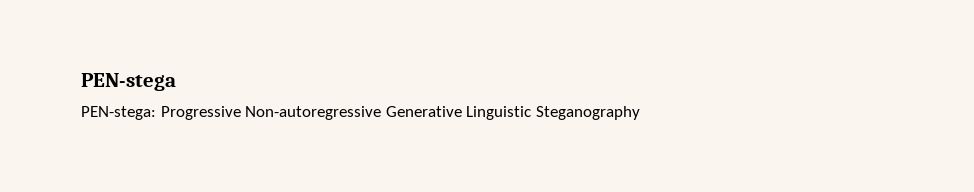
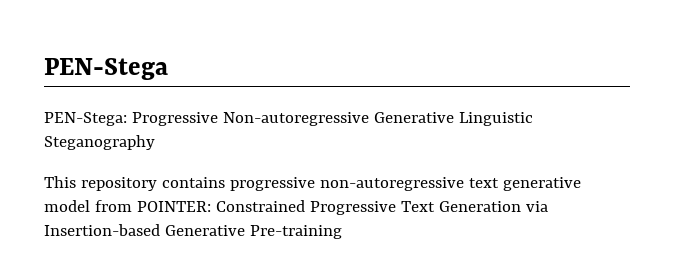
[81,73,176,91] [81,106,156,120] PEN-stega // PEN-stega: -> [44,58,168,80] [44,112,127,126] PEN-Stega // PEN-Stega:
(640, 113) none -> [44,176,581,191] [44,200,548,215] [44,224,342,239] // This repository contains progressive non-autoregressive text generative model from POINTER: Constrained Progressive Text Generation via Insertion-based Generative Pre-training

